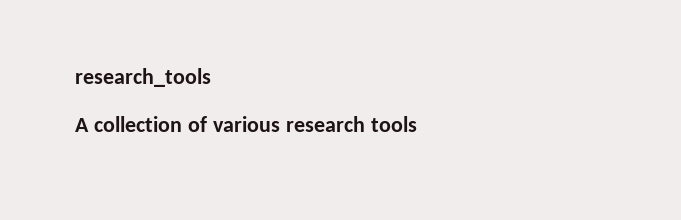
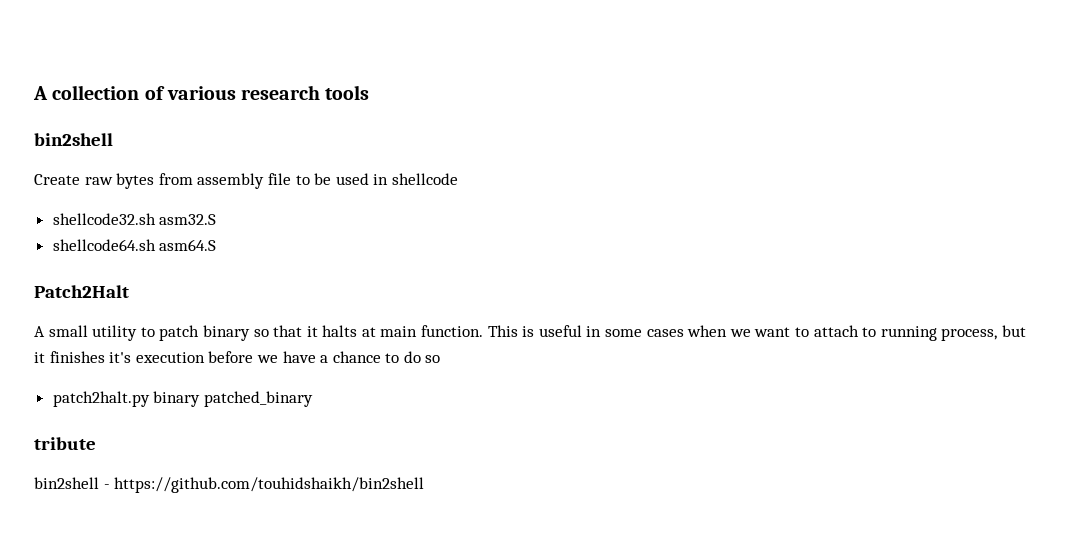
[75,68,211,87] research_tools // -> (33, 93) none
(417, 124) none -> [34,133,113,146] [34,173,458,189] [52,213,217,225] [52,239,217,251] [34,285,129,298] [34,325,1026,341] [34,351,441,363] [52,391,313,407] [34,437,96,450] [34,477,425,493] // bin2shell // Create raw bytes from assembly file to be used in shellcode // shellcode32.sh asm32.S // shellcode64.sh asm64.S // Patch2Halt // A small utility to patch binary so that it halts at main function. This is useful in some cases when we want to attach to running process, but it finishes it's execution before we have a chance to do so // patch2halt.py binary patched_binary // tribute // bin2shell - https://github.com/touhidshaikh/bin2shell

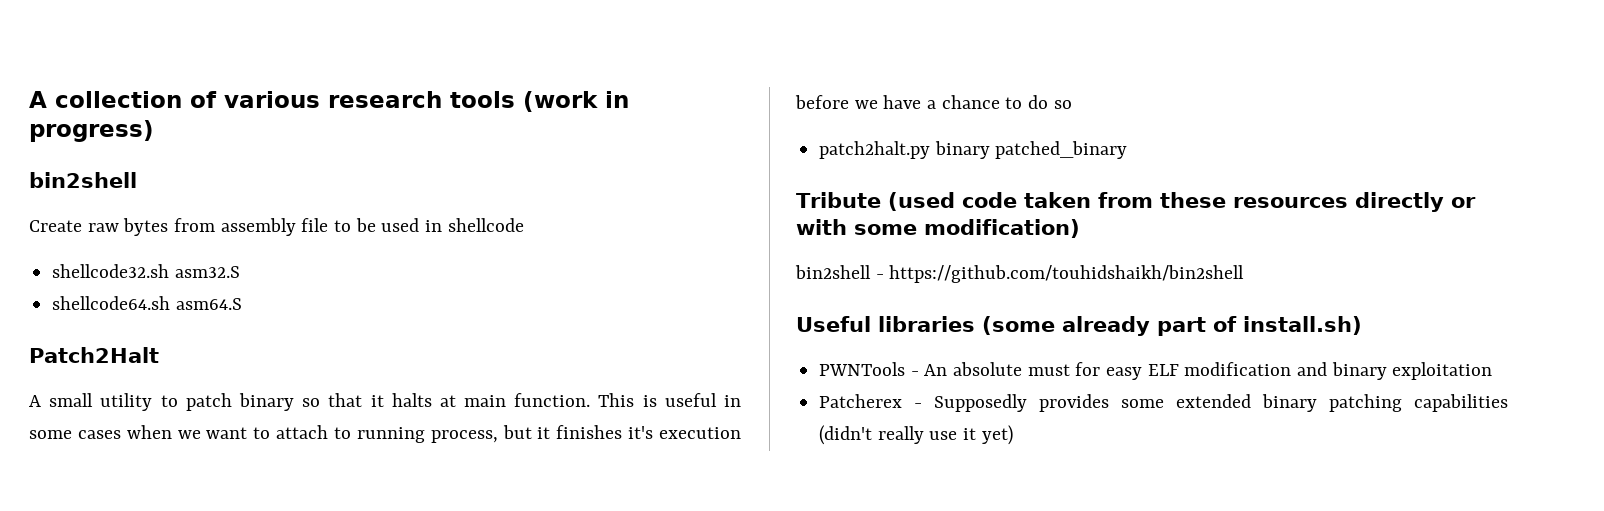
(370, 92) none -> [523,91,629,112] [29,120,154,142] (work in progress)
[34,437,96,450] [34,477,425,493] tribute // bin2shell - https://github.com/touhidshaikh/bin2shell -> [796,192,1476,212] [796,219,1080,238] [795,265,1245,283] [796,316,1362,336] [819,362,1493,380] [819,394,1508,412] [819,425,1013,445] Tribute (used code taken from these resources directly or with some modification) // bin2shell - https://github.com/touhidshaikh/bin2shell // Useful libraries (some already part of install.sh) // PWNTools - An absolute must for easy ELF modification and binary exploitation // Patcherex - Supposedly provides some extended binary patching capabilities (didn't really use it yet)

